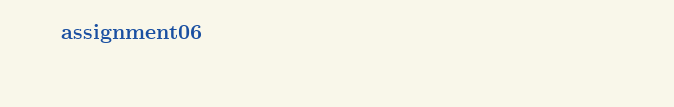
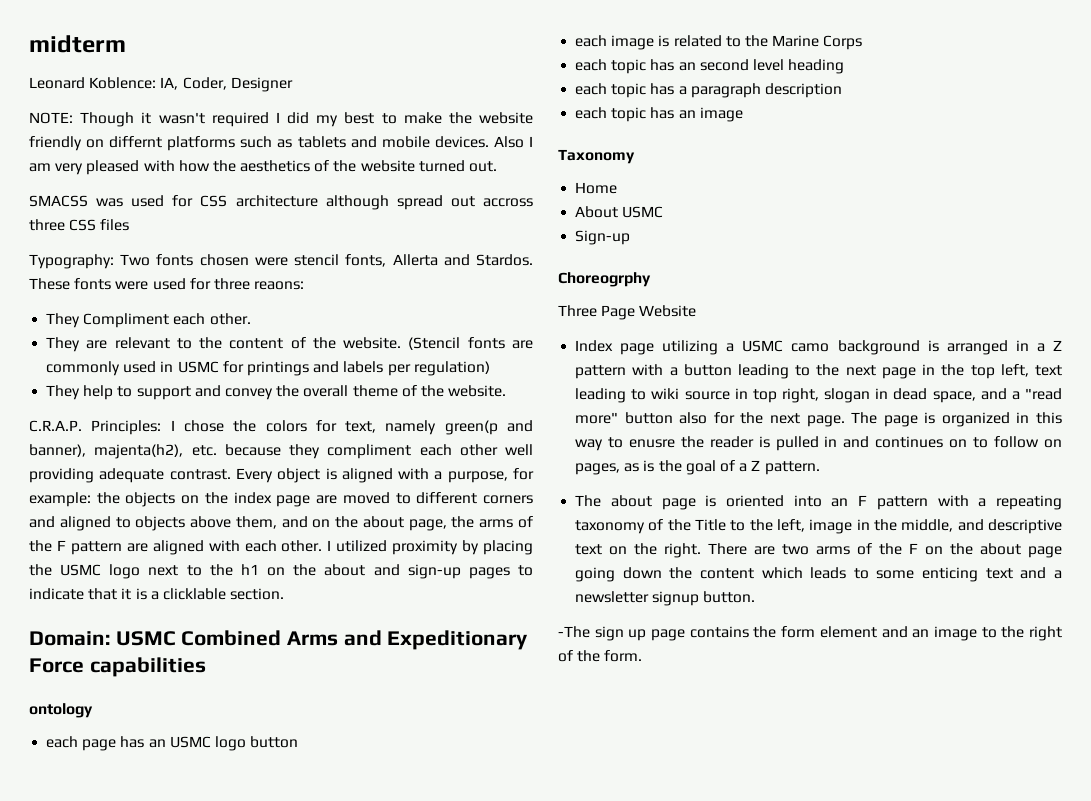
[61,24,202,43] assignment06 -> [29,35,126,53] [29,77,293,92] [29,112,533,127] [29,136,533,151] [29,160,498,175] [29,195,533,210] [29,219,130,231] [29,254,533,269] [29,278,305,290] [46,313,251,328] [46,337,533,352] [46,361,490,376] [46,385,507,400] [29,420,534,435] [29,444,533,459] [29,468,535,483] [29,492,533,507] [29,516,533,531] [29,540,533,555] [29,564,533,579] [29,588,285,600] [29,630,529,650] [29,657,206,677] [29,703,93,718] [46,736,299,751] [575,35,863,50] [575,59,845,74] [575,83,842,98] [575,107,743,122] [558,149,635,164] [575,182,618,194] [575,206,664,218] [575,230,631,245] [558,272,651,287] [558,305,697,320] [575,340,1062,355] [575,364,1062,379] [575,388,1062,403] [575,412,1062,427] [575,436,1062,451] [575,460,820,475] [575,495,1062,510] [575,519,1062,534] [575,543,1062,558] [575,567,1062,582] [575,591,756,606] [558,626,1062,641] [558,650,643,662] midterm // Leonard Koblence: IA, Coder, Designer // NOTE: Though it wasn't required I did my best to make the website friendly on differnt platforms such as tablets and mobile devices. Also I am very pleased with how the aesthetics of the website turned out. // SMACSS was used for CSS architecture although spread out accross three CSS files // Typography: Two fonts chosen were stencil fonts, Allerta and Stardos. These fonts were used for three reaons: // They Compliment each other. // They are relevant to the content of the website. (Stencil fonts are commonly used in USMC for printings and labels per regulation) // They help to support and convey the overall theme of the website. // C.R.A.P. Principles: I chose the colors for text, namely green(p and banner), majenta(h2), etc. because they compliment each other well providing adequate contrast. Every object is aligned with a purpose, for example: the objects on the index page are moved to different corners and aligned to objects above them, and on the about page, the arms of the F pattern are aligned with each other. I utilized proximity by placing the USMC logo next to the h1 on the about and sign-up pages to indicate that it is a clicklable section. // Domain: USMC Combined Arms and Expeditionary Force capabilities // ontology // each page has an USMC logo button // each image is related to the Marine Corps // each topic has an second level heading // each topic has a paragraph description // each topic has an image // Taxonomy // Home // About USMC // Sign-up // Choreogrphy // Three Page Website // Index page utilizing a USMC camo background is arranged in a Z pattern with a button leading to the next page in the top left, text leading to wiki source in top right, slogan in dead space, and a "read more" button also for the next page. The page is organized in this way to enusre the reader is pulled in and continues on to follow on pages, as is the goal of a Z pattern. // The about page is oriented into an F pattern with a repeating taxonomy of the Title to the left, image in the middle, and descriptive text on the right. There are two arms of the F on the about page going down the content which leads to some enticing text and a newsletter signup button. // -The sign up page contains the form element and an image to the right of the form.

